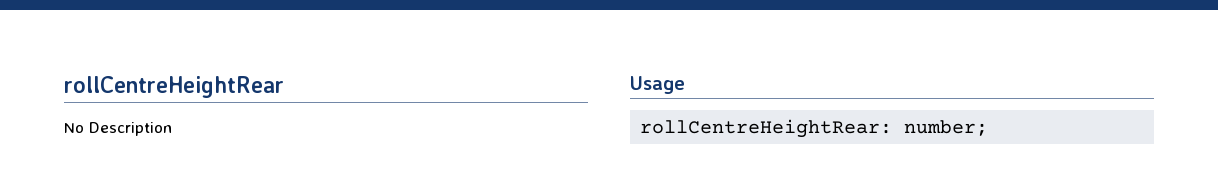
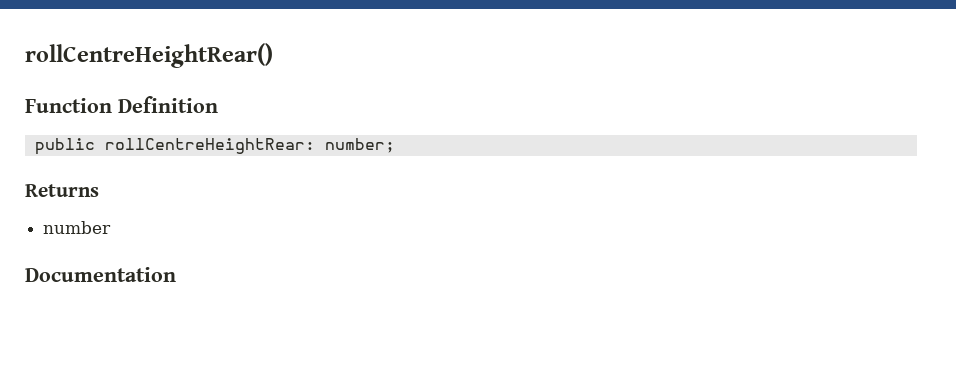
[64,76,284,98] [64,122,172,136] [630,76,685,94] rollCentreHeightRear // No Description // Usage // -> [25,43,273,68] [25,96,218,113] [34,138,95,155] rollCentreHeightRear() // Function Definition // public
(989, 128) none -> [25,184,99,197] [43,221,112,234] [25,267,176,282] // Returns // number // Documentation

